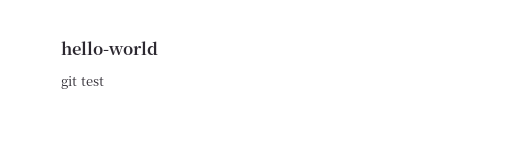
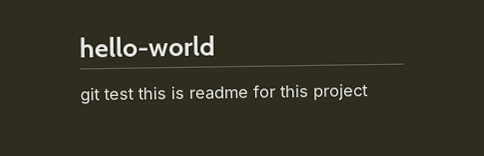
(104, 81) none -> [138,83,369,101] this is readme for this project

